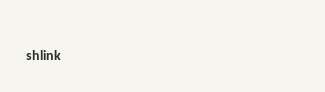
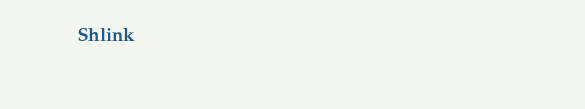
[26,50,61,60] shlink -> [78,27,135,41] Shlink

